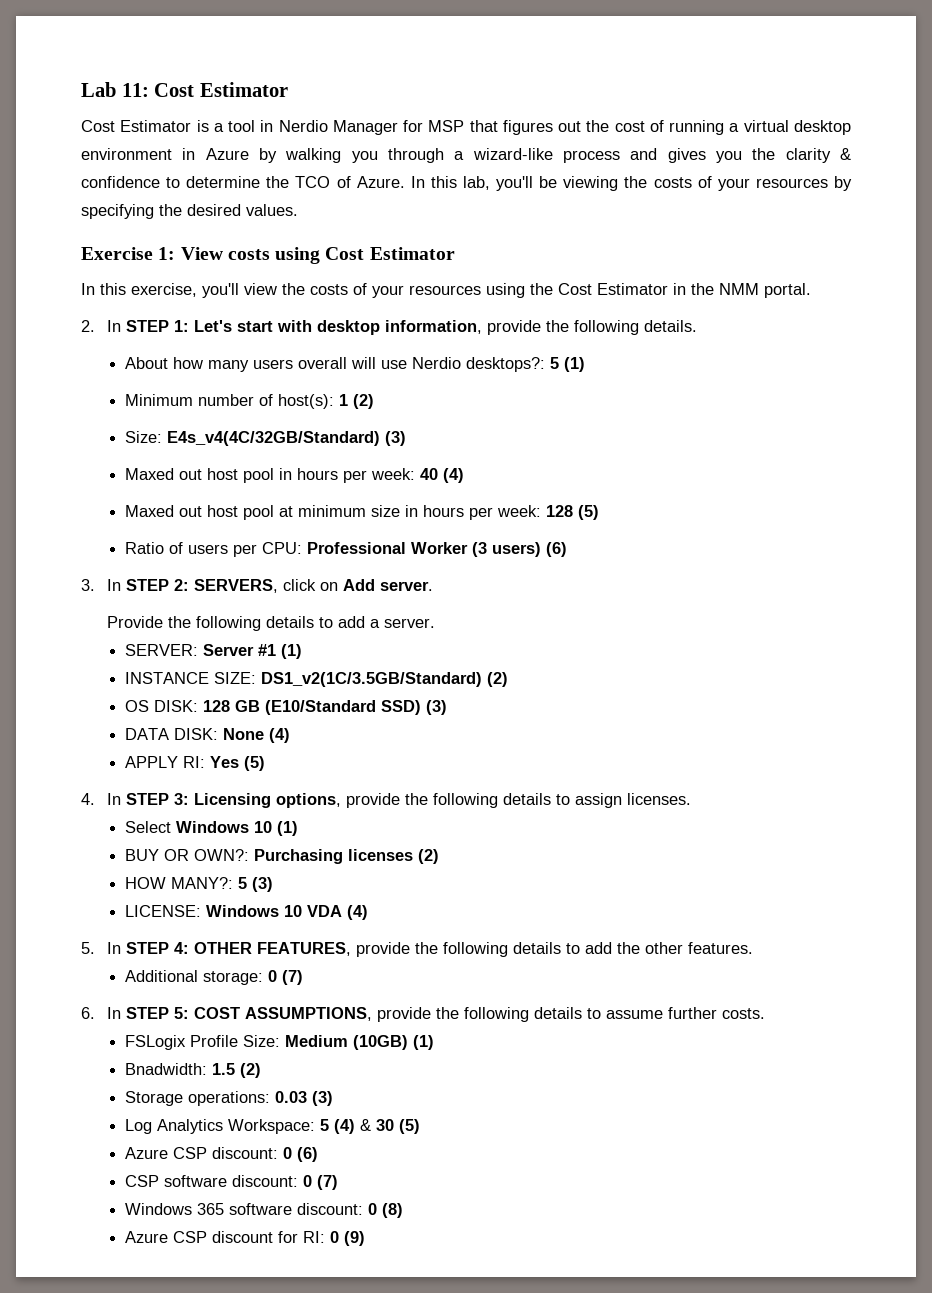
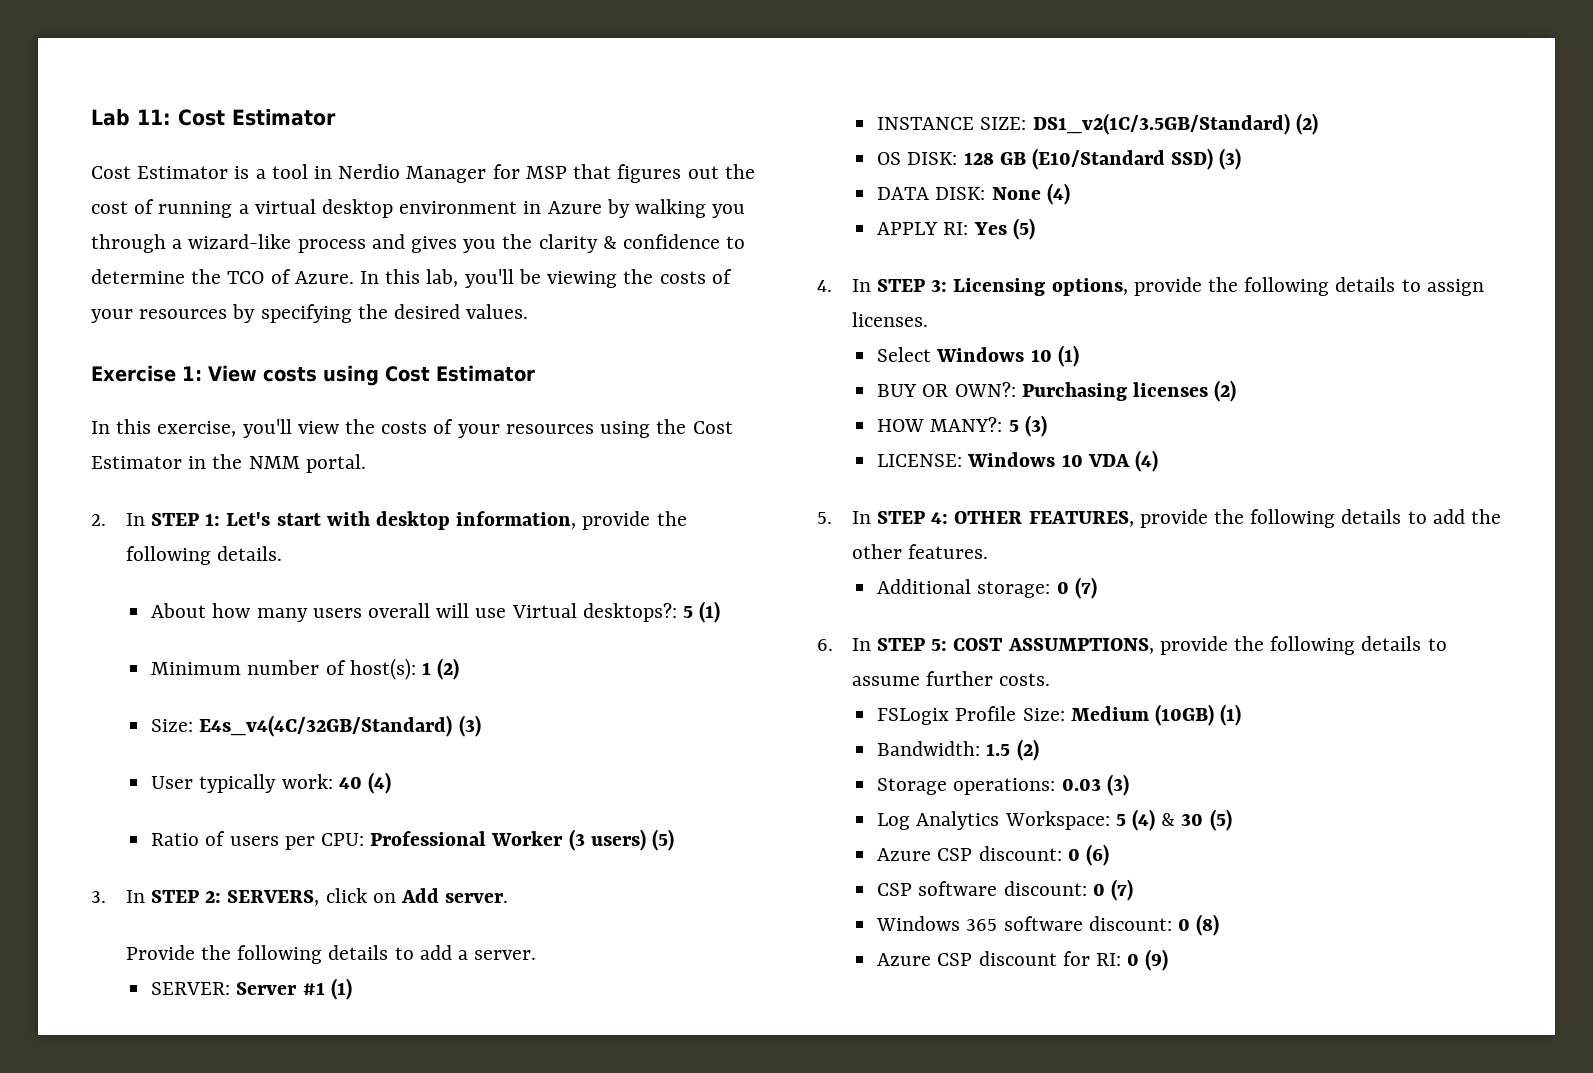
[411,357,461,369] Nerdio -> [511,603,577,618] Virtual
[124,468,464,483] [124,505,599,520] Maxed out host pool in hours per week: 40 (4) // Maxed out host pool at minimum size in hours per week: 128 (5) -> [151,772,391,794] User typically work: 40 (4)
[545,542,567,557] (6) -> [651,829,674,851] (5)
[124,1063,207,1075] Bnadwidth: -> [877,741,981,756] Bandwidth:

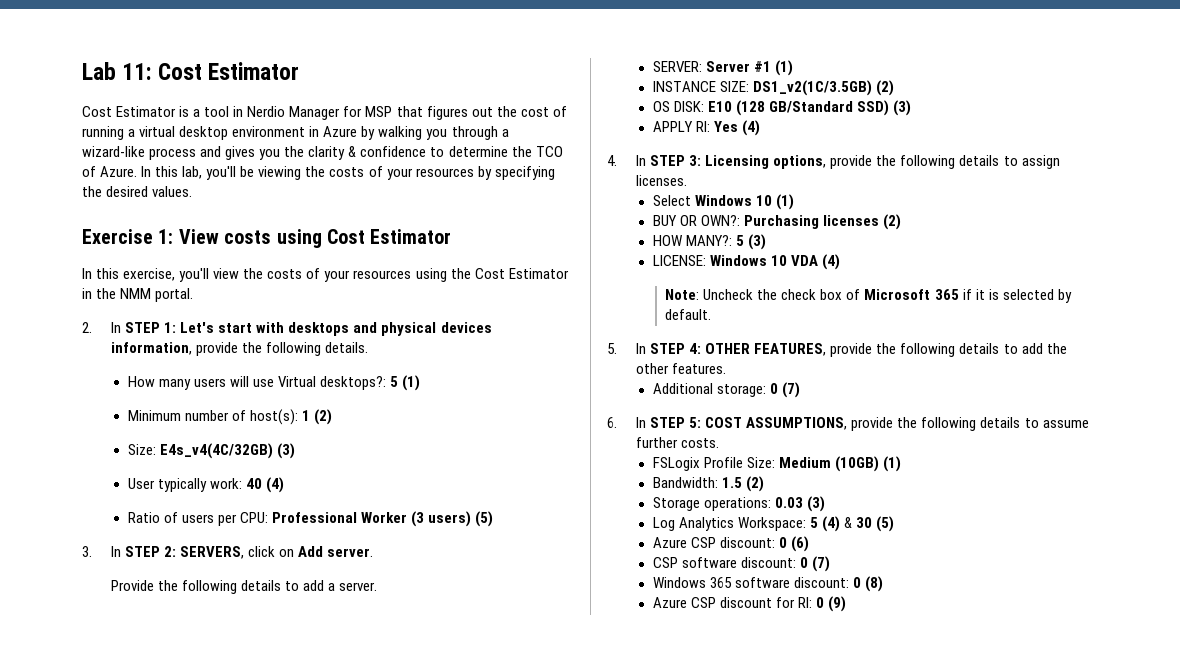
[376,511,451,530] desktop -> [288,322,492,336] desktops and physical devices
[151,603,251,618] About how -> [127,376,155,387] How
[367,603,430,618] overall -> (226, 382) none
[199,715,453,737] E4s_v4(4C/32GB/Standard) -> [159,443,273,459] E4s_v4(4C/32GB)
[1032,113,1290,135] DS1_v2(1C/3.5GB/Standard) -> [752,80,872,96] DS1_v2(1C/3.5GB)
[963,148,1165,170] 128 GB (E10/Standard -> [707,100,853,116] E10 (128 GB/Standard
[877,183,1070,205] // DATA DISK: None (4) -> (911, 108) none
[1012,218,1035,240] (5) -> [741,120,760,136] (4)
(1158, 461) none -> [665,289,1072,303] [665,309,712,320] // Note: Uncheck the check box of Microsoft 365 if it is selected by default.

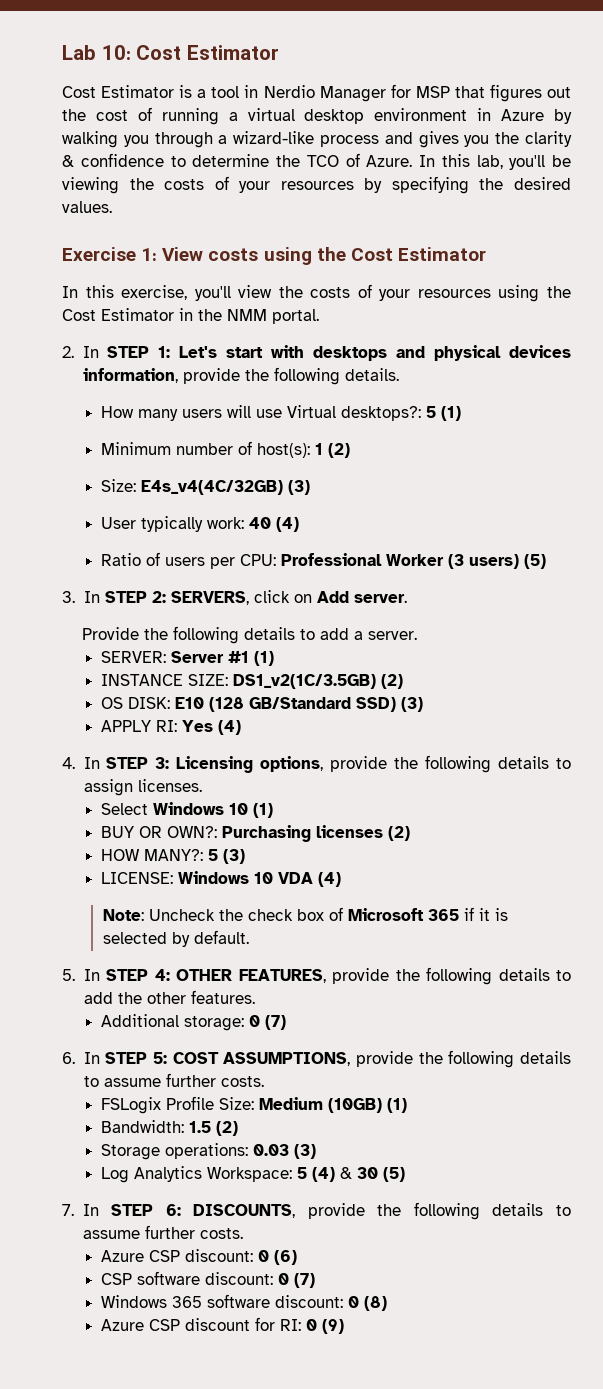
[122,63,152,80] 11: -> [101,45,131,60] 10:
(322, 238) none -> [316,247,346,261] the
(894, 524) none -> [62,1202,571,1220] [82,1225,243,1239] // 7. In STEP 6: DISCOUNTS, provide the following details to assume further costs.

